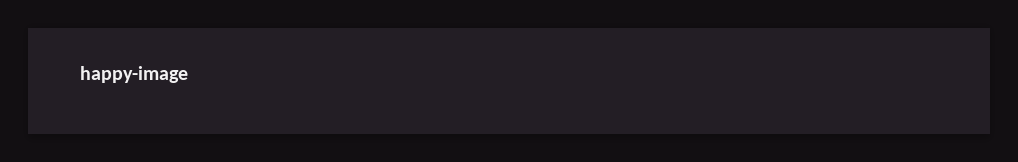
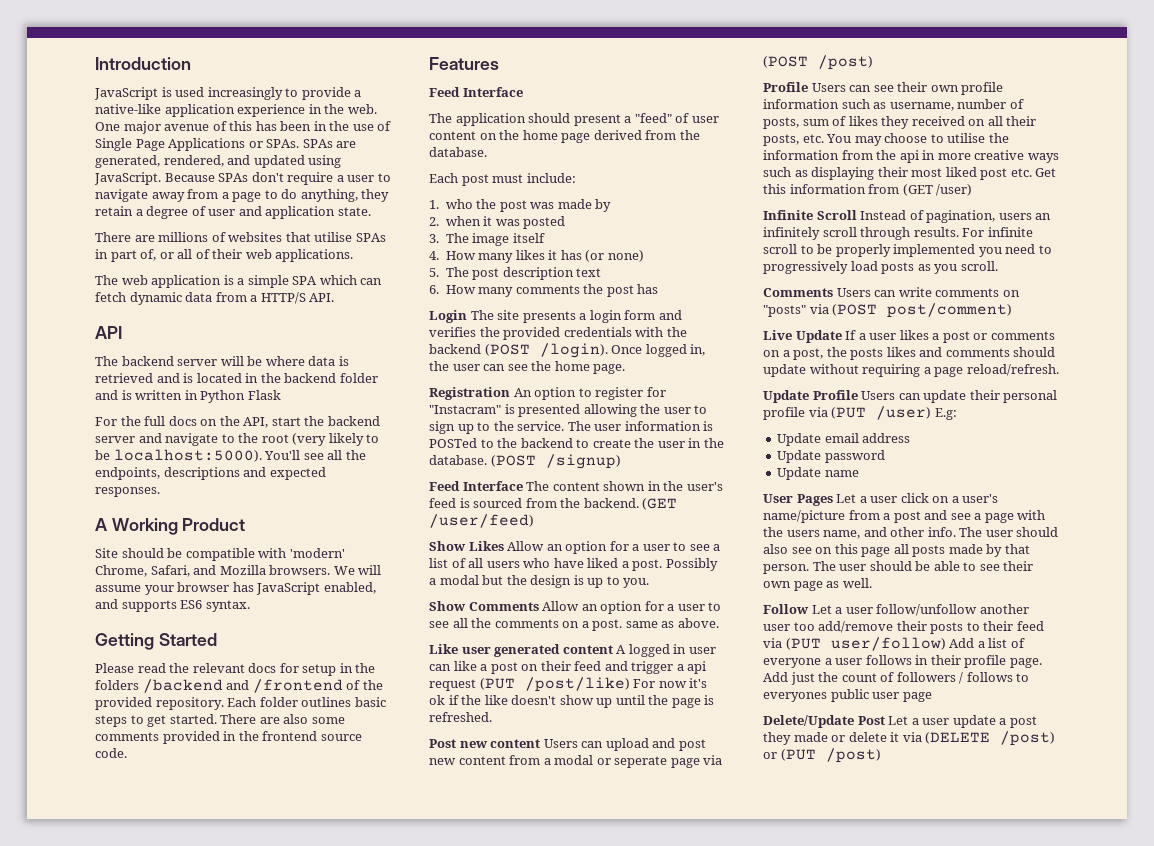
[80,66,188,83] happy-image -> [95,57,191,70] [94,87,362,100] [95,104,377,117] [95,121,392,134] [95,138,357,151] [95,155,342,168] [94,172,391,185] [95,189,390,202] [95,206,371,219] [95,232,386,242] [95,249,354,262] [95,275,383,288] [95,292,335,305] [95,326,122,339] [95,356,349,366] [95,373,378,383] [95,390,281,403] [95,416,380,428] [95,433,380,446] [95,449,366,462] [95,467,326,480] [95,487,160,497] [95,518,246,535] [95,548,345,561] [95,565,382,577] [95,582,376,595] [95,599,250,612] [95,633,217,650] [95,663,376,676] [95,679,383,693] [95,697,386,710] [95,714,345,727] [95,731,362,744] [95,748,127,758] [429,57,499,70] [429,87,523,97] [429,113,719,126] [429,130,700,143] [429,147,487,157] [429,173,576,186] [429,199,612,212] [429,216,566,229] [429,233,545,246] [429,250,644,263] [429,267,602,280] [429,284,659,297] [429,310,682,323] [429,327,687,340] [429,343,706,358] [429,361,626,374] [429,387,666,400] [429,404,708,417] [429,421,714,434] [429,438,724,448] [429,454,621,469] [429,481,723,491] [429,498,678,510] [429,514,534,528] [429,541,721,554] [429,558,718,571] [429,575,650,588] [429,601,722,614] [429,618,719,631] [429,644,716,657] [429,661,707,674] [429,677,708,692] [429,695,715,708] [429,712,492,722] [429,738,706,751] [429,755,723,768] [763,55,873,70] [763,82,1004,95] [763,99,1024,111] [763,116,1037,129] [763,133,1009,146] [763,150,1059,163] [763,167,1057,180] [763,184,973,196] [763,210,1052,223] [763,227,1033,240] [763,244,1052,257] [763,261,998,274] [763,287,1020,297] [763,303,1013,318] [763,330,1055,343] [763,347,1056,360] [763,364,1059,377] [763,390,1058,403] [763,406,957,420] [777,433,911,446] [777,450,885,463] [777,467,859,480] [763,493,999,506] [763,510,1046,523] [763,527,1059,539] [763,544,1030,557] [763,561,1034,574] [763,578,872,591] [763,604,1029,616] [763,621,1044,634] [763,637,1025,651] [763,655,1042,668] [763,672,1030,685] [763,689,932,702] [763,715,1037,728] [763,731,1056,746] [763,748,881,763] Introduction // JavaScript is used increasingly to provide a native-like application experience in the web. One major avenue of this has been in the use of Single Page Applications or SPAs. SPAs are generated, rendered, and updated using JavaScript. Because SPAs don't require a user to navigate away from a page to do anything, they retain a degree of user and application state. // There are millions of websites that utilise SPAs in part of, or all of their web applications. // The web application is a simple SPA which can fetch dynamic data from a HTTP/S API. // API // The backend server will be where data is retrieved and is located in the backend folder and is written in Python Flask // For the full docs on the API, start the backend server and navigate to the root (very likely to be localhost:5000). You'll see all the endpoints, descriptions and expected responses. // A Working Product // Site should be compatible with 'modern' Chrome, Safari, and Mozilla browsers. We will assume your browser has JavaScript enabled, and supports ES6 syntax. // Getting Started // Please read the relevant docs for setup in the folders /backend and /frontend of the provided repository. Each folder outlines basic steps to get started. There are also some comments provided in the frontend source code. // Features // Feed Interface // The application should present a "feed" of user content on the home page derived from the database. // Each post must include: // 1. who the post was made by // 2. when it was posted // 3. The image itself // 4. How many likes it has (or none) // 5. The post description text // 6. How many comments the post has // Login The site presents a login form and verifies the provided credentials with the backend (POST /login). Once logged in, the user can see the home page. // Registration An option to register for "Instacram" is presented allowing the user to sign up to the service. The user information is POSTed to the backend to create the user in the database. (POST /signup) // Feed Interface The content shown in the user's feed is sourced from the backend. (GET /user/feed) // Show Likes Allow an option for a user to see a list of all users who have liked a post. Possibly a modal but the design is up to you. // Show Comments Allow an option for a user to see all the comments on a post. same as above. // Like user generated content A logged in user can like a post on their feed and trigger a api request (PUT /post/like) For now it's ok if the like doesn't show up until the page is refreshed. // Post new content Users can upload and post new content from a modal or seperate page via (POST /post) // Profile Users can see their own profile information such as username, number of posts, sum of likes they received on all their posts, etc. You may choose to utilise the information from the api in more creative ways such as displaying their most liked post etc. Get this information from (GET /user) // Infinite Scroll Instead of pagination, users an infinitely scroll through results. For infinite scroll to be properly implemented you need to progressively load posts as you scroll. // Comments Users can write comments on "posts" via (POST post/comment) // Live Update If a user likes a post or comments on a post, the posts likes and comments should update without requiring a page reload/refresh. // Update Profile Users can update their personal profile via (PUT /user) E.g: // Update email address // Update password // Update name // User Pages Let a user click on a user's name/picture from a post and see a page with the users name, and other info. The user should also see on this page all posts made by that person. The user should be able to see their own page as well. // Follow Let a user follow/unfollow another user too add/remove their posts to their feed via (PUT user/follow) Add a list of everyone a user follows in their profile page. Add just the count of followers / follows to everyones public user page // Delete/Update Post Let a user update a post they made or delete it via (DELETE /post) or (PUT /post)

